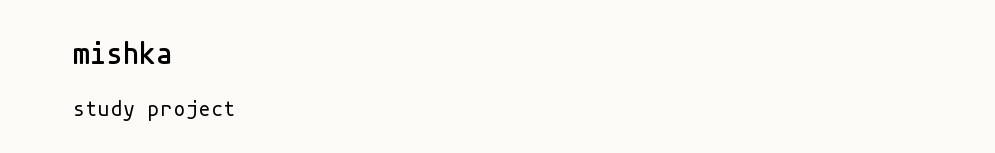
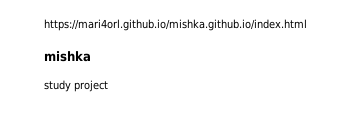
(73, 52) none -> [44,19,307,31] https://mari4orl.github.io/mishka.github.io/index.html //

